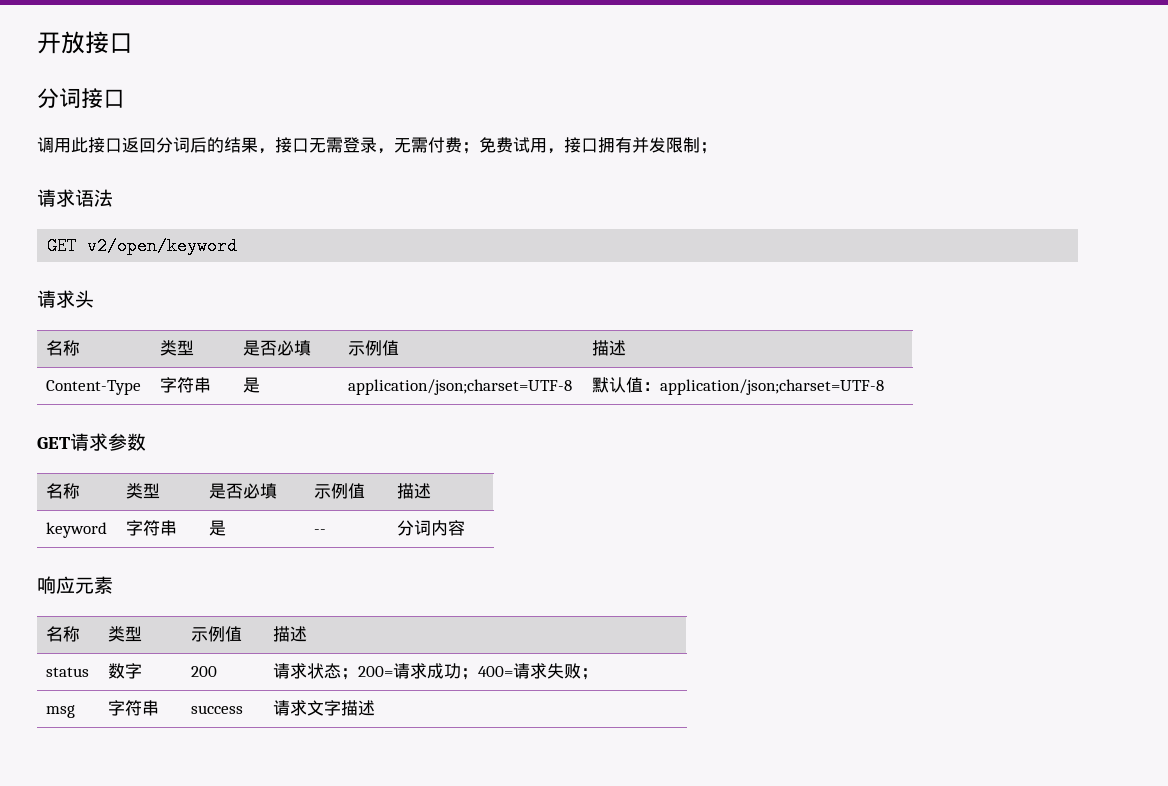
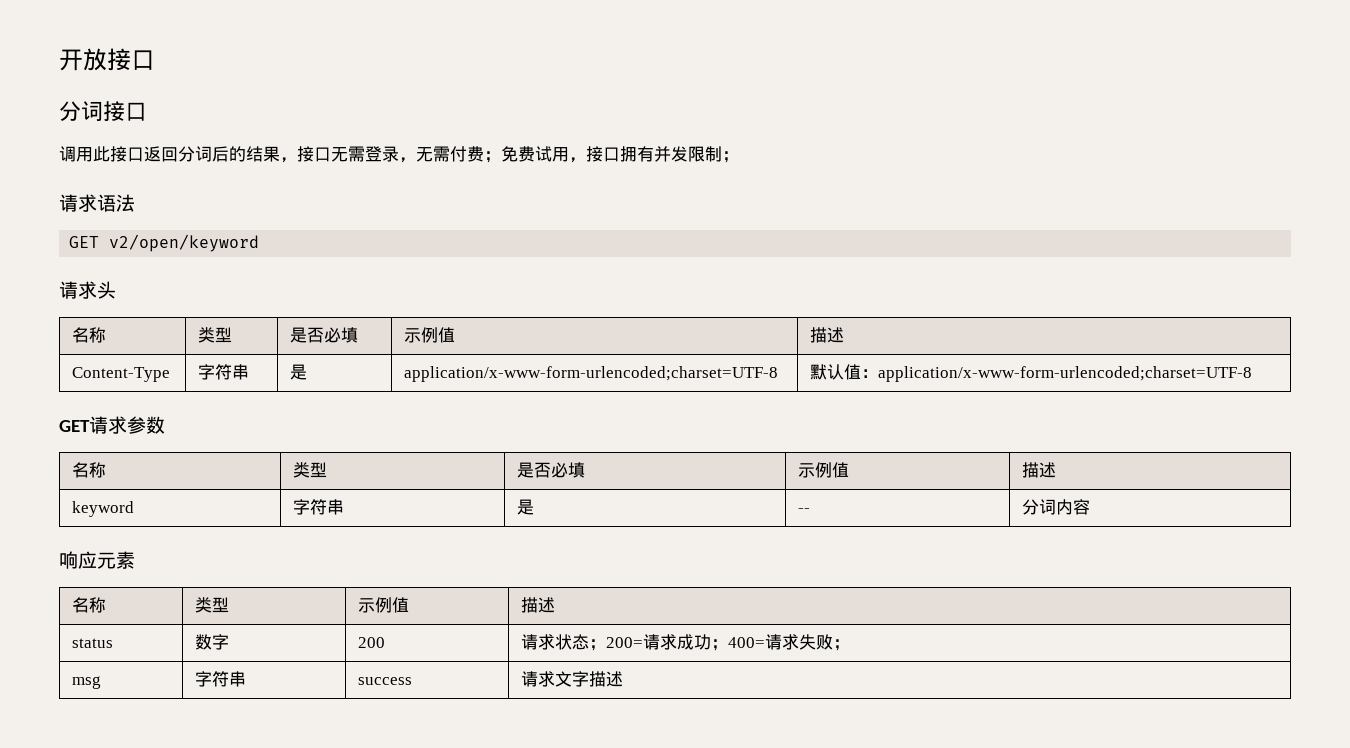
[348,379,573,395] application/json;charset=UTF-8 -> [404,366,779,382] application/x-www-form-urlencoded;charset=UTF-8
[660,379,885,395] application/json;charset=UTF-8 -> [878,366,1253,382] application/x-www-form-urlencoded;charset=UTF-8

